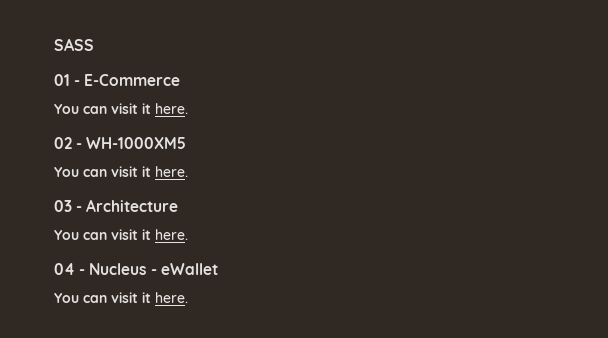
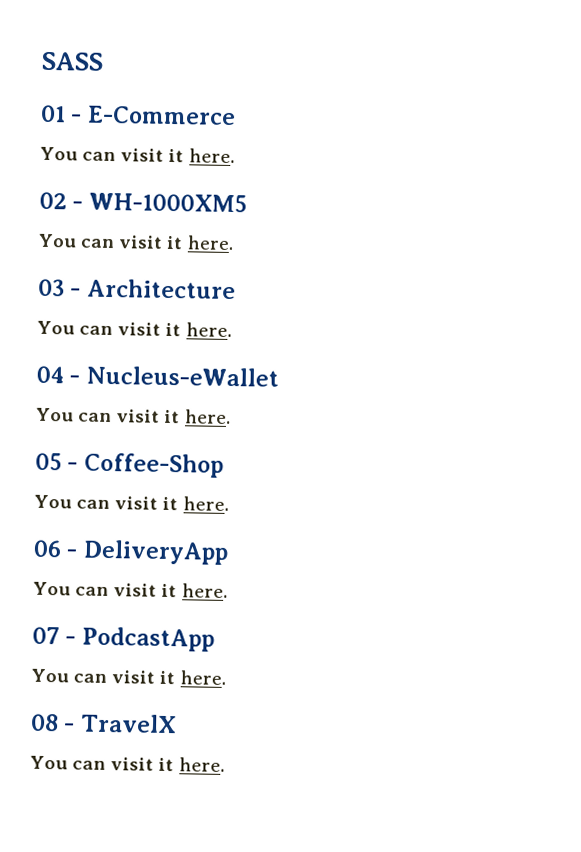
[89,263,218,275] [54,292,188,303] Nucleus - eWallet // You can visit it here. -> [85,365,279,387] [36,407,231,425] [35,452,224,478] [34,494,229,511] [33,539,229,565] [33,581,228,598] [32,626,215,652] [31,668,226,685] [30,713,177,734] [30,755,225,772] Nucleus-eWallet // You can visit it here. // 05 - Coffee-Shop // You can visit it here. // 06 - DeliveryApp // You can visit it here. // 07 - PodcastApp // You can visit it here. // 08 - TravelX // You can visit it here.

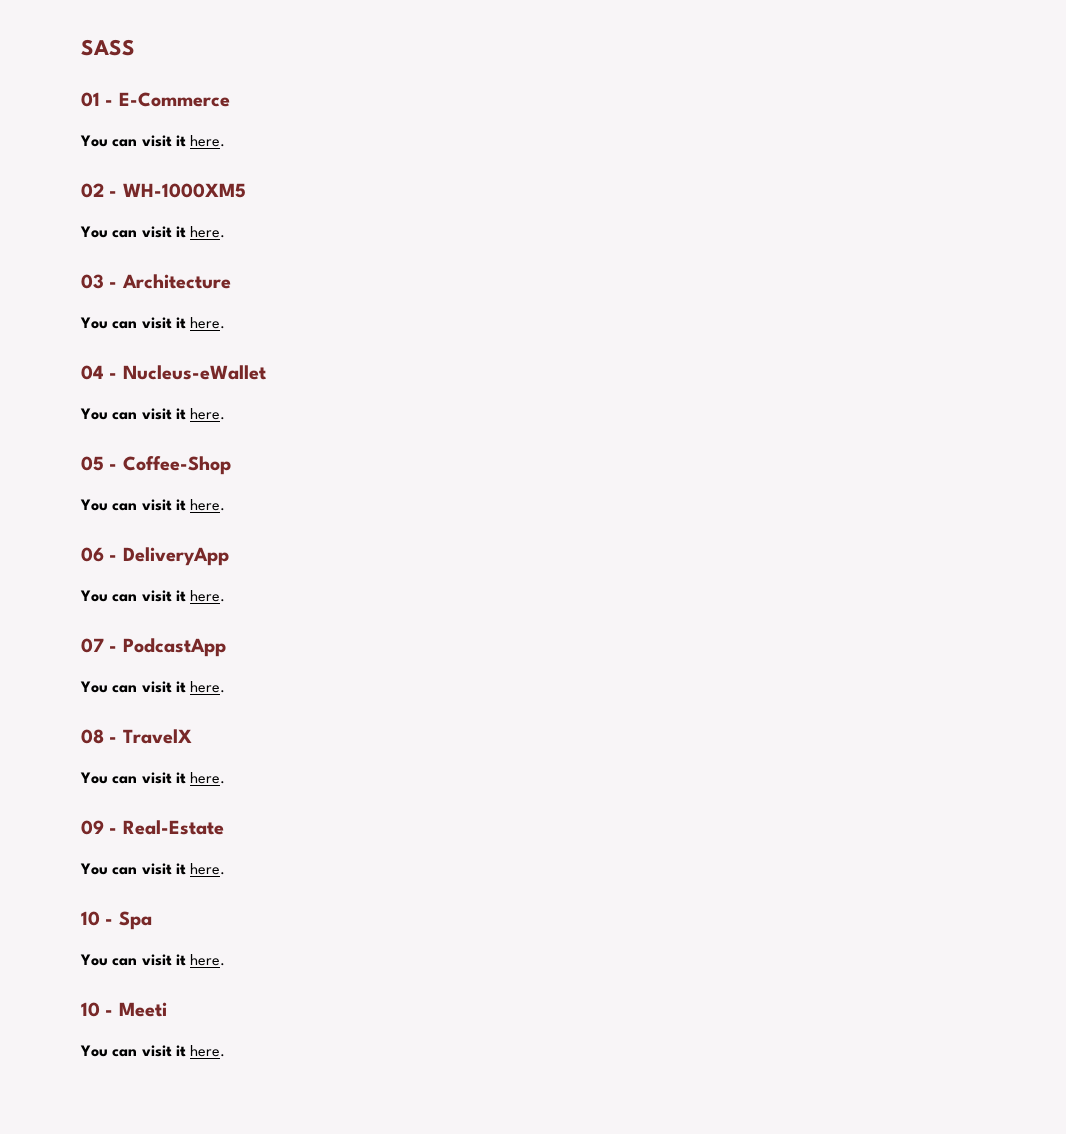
(225, 764) none -> [81,820,224,835] [80,863,226,875] [81,911,152,930] [80,954,226,966] [81,1002,167,1017] [80,1045,226,1057] // 09 - Real-Estate // You can visit it here. // 10 - Spa // You can visit it here. // 10 - Meeti // You can visit it here.

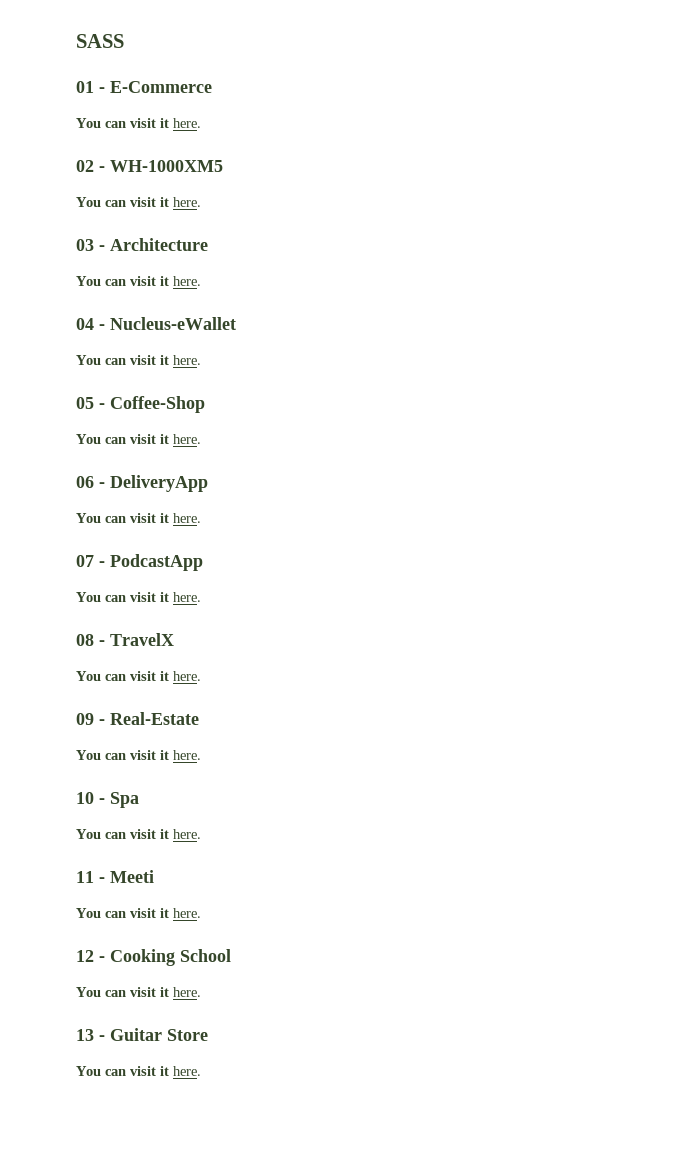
[81,1002,100,1017] 10 -> [76,871,94,883] 11
(226, 1051) none -> [76,949,231,966] [76,987,201,997] [76,1028,208,1041] [76,1066,201,1076] // 12 - Cooking School // You can visit it here. // 13 - Guitar Store // You can visit it here.

